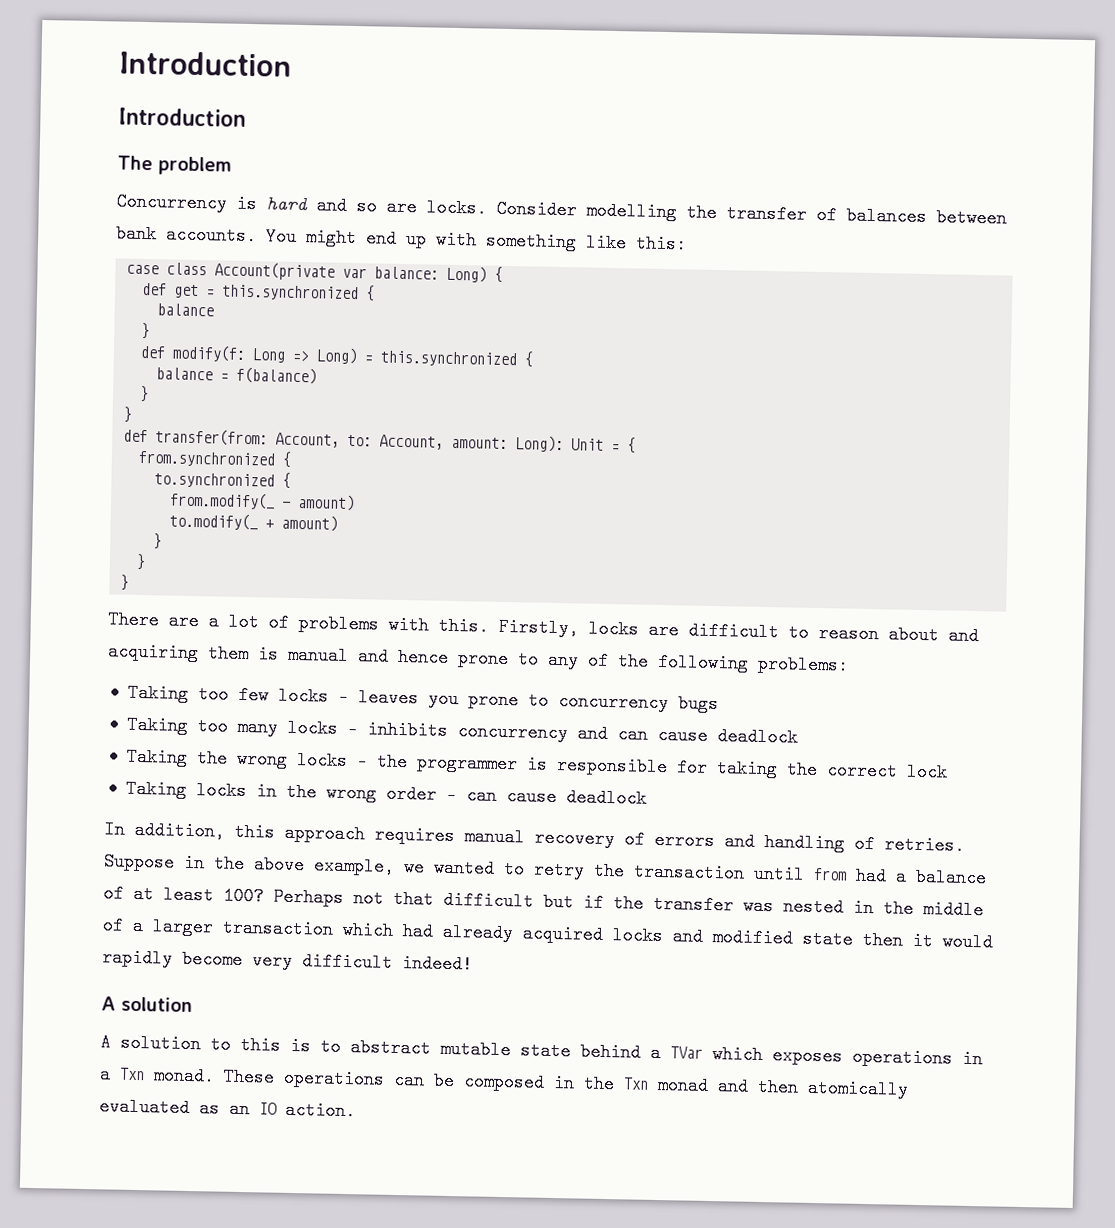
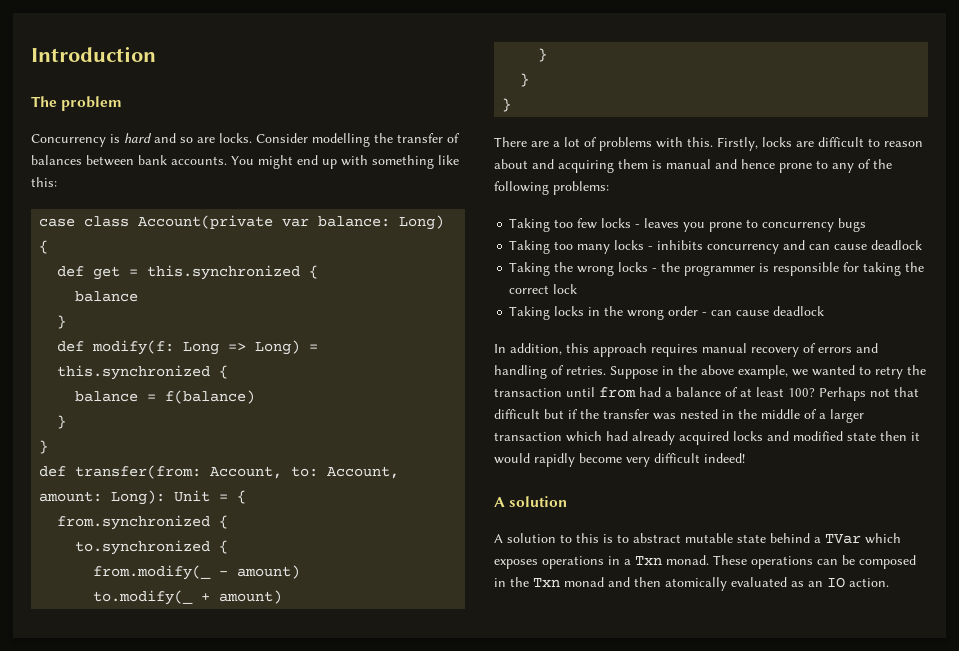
[119,50,292,77] [118,107,246,127] Introduction // Introduction -> [31,46,156,62] Introduction

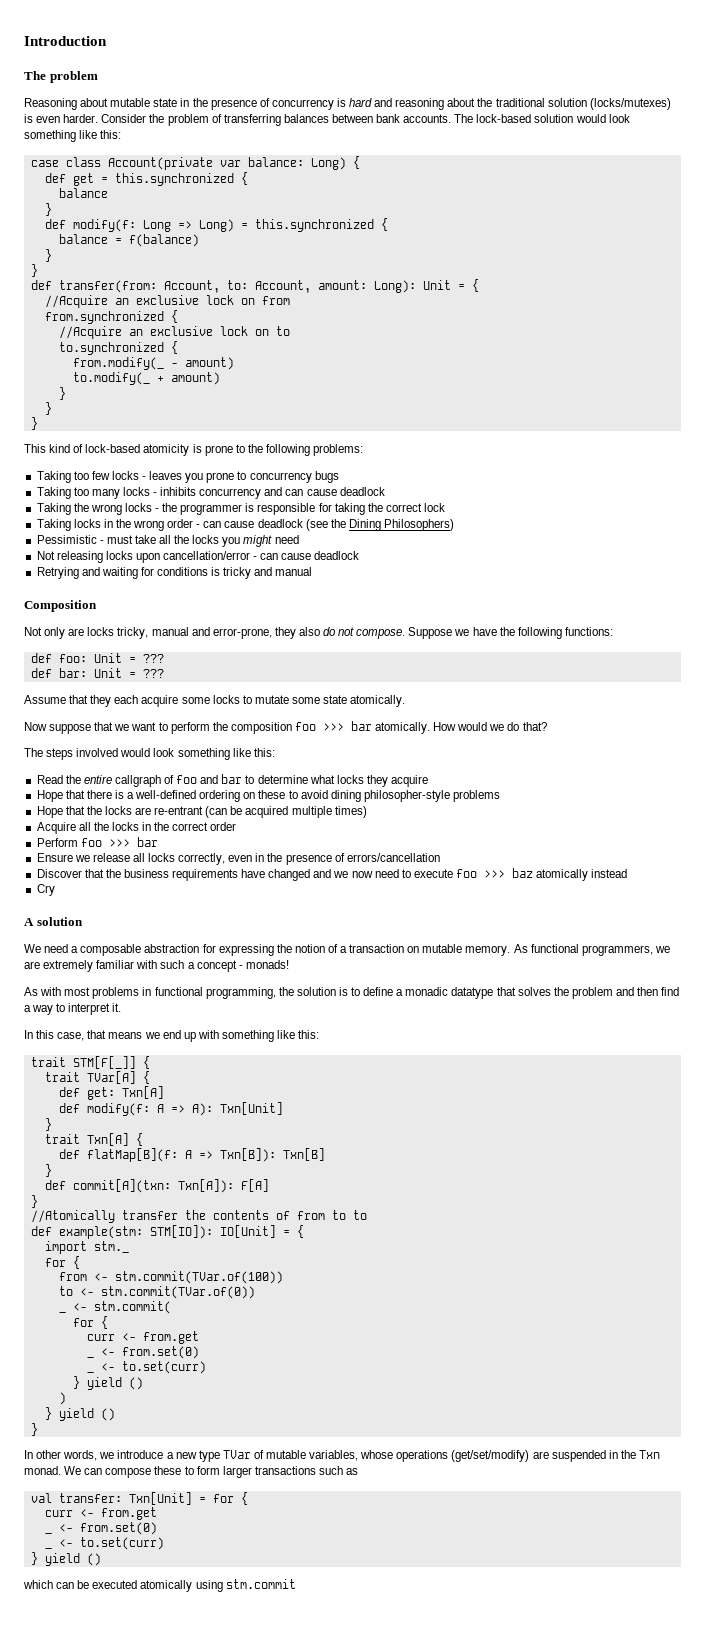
[31,133,460,147] [31,155,368,169] Concurrency is hard and so are locks. Consider modelling the transfer of balances between bank accounts. You might end up with -> [24,98,671,110] [24,114,630,126] Reasoning about mutable state in the presence of concurrency is hard and reasoning about the traditional solution (locks/mutexes) is even harder. Consider the problem of transferring balances between bank accounts. The lock-based solution would look
[57,515,229,530] from.synchronized { -> [44,295,290,308] [44,310,178,324] [58,326,290,339] //Acquire an exclusive lock on from // from.synchronized { // //Acquire an exclusive lock on to
[494,137,923,151] [494,159,871,173] There are a lot of problems with this. Firstly, locks are difficult to reason about and acquiring them is manual and hence prone to any of -> [24,444,245,456] This kind of lock-based atomicity is prone to
[494,343,878,357] [494,365,926,379] [494,387,919,401] [494,409,864,423] [494,431,920,445] [494,453,745,467] [494,496,568,507] [494,533,901,544] [494,555,916,569] [494,577,889,591] // In addition, this approach requires manual recovery of errors and handling of retries. Suppose in the above example, we wanted to retry the transaction until from had a balance of at least 100? Perhaps not that difficult but if the transfer was nested in the middle of a larger transaction which had already acquired locks and modified state then it would rapidly become very difficult indeed! // A solution // A solution to this is to abstract mutable state behind a TVar which exposes operations in a Txn monad. These operations can be composed in the Txn monad and then atomically evaluated as an IO action. -> [305,519,455,531] [36,535,299,547] [36,551,360,563] [36,567,313,579] [24,600,97,612] [24,627,613,639] [30,653,164,663] [30,668,164,678] [24,695,406,707] [24,721,547,734] [24,748,275,760] [36,774,429,787] [36,790,501,802] [36,806,367,818] [36,822,237,834] [36,837,158,847] [36,853,440,865] [36,868,628,881] [36,884,55,896] [24,917,83,926] [24,944,670,956] [24,960,289,972] [24,987,680,999] [24,1003,122,1015] [24,1030,320,1042] [30,1056,150,1069] [44,1071,150,1084] [58,1086,164,1100] [58,1102,283,1116] [44,1118,52,1131] [44,1133,143,1146] [58,1148,325,1162] [44,1164,52,1177] [44,1179,269,1193] [30,1195,38,1208] [30,1210,367,1223] [30,1225,304,1239] [44,1241,129,1254] [44,1256,80,1269] [58,1271,283,1284] [58,1286,255,1299] [58,1311,66,1313] [72,1301,171,1314] [72,1316,108,1329] [86,1331,199,1344] [86,1356,94,1358] [100,1346,199,1359] [86,1371,94,1373] [100,1361,206,1374] [72,1376,143,1390] [58,1392,66,1405] [44,1407,115,1421] [30,1423,38,1436] [24,1450,660,1462] [24,1466,359,1478] [30,1492,248,1505] [44,1507,157,1520] [44,1532,52,1534] [58,1522,157,1535] [44,1547,52,1549] [58,1537,164,1550] [30,1552,101,1566] [23,1579,296,1592] (see the Dining Philosophers) // Pessimistic - must take all the locks you might need // Not releasing locks upon cancellation/error - can cause deadlock // Retrying and waiting for conditions is tricky and manual // Composition // Not only are locks tricky, manual and error-prone, they also do not compose. Suppose we have the following functions: // def foo: Unit = ??? // def bar: Unit = ??? // Assume that they each acquire some locks to mutate some state atomically. // Now suppose that we want to perform the composition foo >>> bar atomically. How would we do that? // The steps involved would look something like this: // Read the entire callgraph of foo and bar to determine what locks they acquire // Hope that there is a well-defined ordering on these to avoid dining philosopher-style problems // Hope that the locks are re-entrant (can be acquired multiple times) // Acquire all the locks in the correct order // Perform foo >>> bar // Ensure we release all locks correctly, even in the presence of errors/cancellation // Discover that the business requirements have changed and we now need to execute foo >>> baz atomically instead // Cry // A solution // We need a composable abstraction for expressing the notion of a transaction on mutable memory. As functional programmers, we are extremely familiar with such a concept - monads! // As with most problems in functional programming, the solution is to define a monadic datatype that solves the problem and then find a way to interpret it. // In this case, that means we end up with something like this: // trait STM[F[_]] { // trait TVar[A] { // def get: Txn[A] // def modify(f: A => A): Txn[Unit] // } // trait Txn[A] { // def flatMap[B](f: A => Txn[B]): Txn[B] // } // def commit[A](txn: Txn[A]): F[A] // } // //Atomically transfer the contents of from to to // def example(stm: STM[IO]): IO[Unit] = { // import stm._ // for { // from <- stm.commit(TVar.of(100)) // to <- stm.commit(TVar.of(0)) // _ <- stm.commit( // for { // curr <- from.get // _ <- from.set(0) // _ <- to.set(curr) // } yield () // ) // } yield () // } // In other words, we introduce a new type TVar of mutable variables, whose operations (get/set/modify) are suspended in the Txn monad. We can compose these to form larger transactions such as // val transfer: Txn[Unit] = for { // curr <- from.get // _ <- from.set(0) // _ <- to.set(curr) // } yield () // which can be executed atomically using stm.commit

